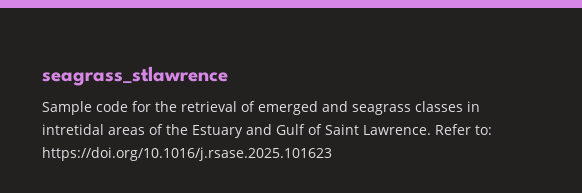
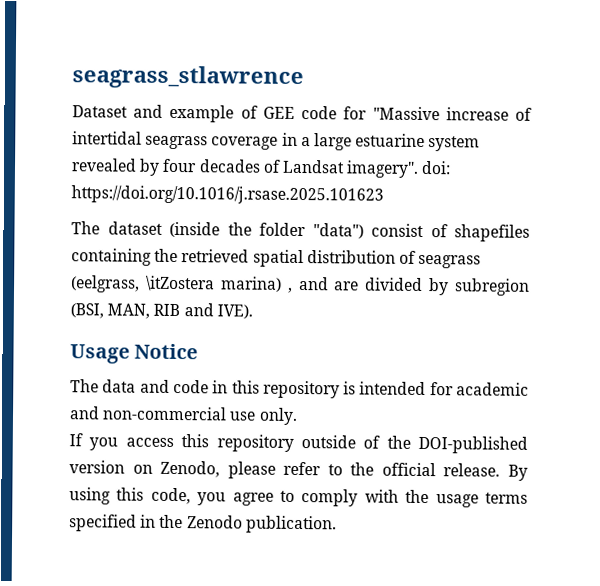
[42,101,480,115] [42,124,492,138] [42,147,332,161] Sample code for the retrieval of emerged and seagrass classes in intretidal areas of the Estuary and Gulf of Saint Lawrence. Refer to: https://doi.org/10.1016/j.rsase.2025.101623 -> [72,104,532,123] [72,131,481,152] [71,158,452,178] [71,185,384,205] [71,221,530,242] [71,248,482,269] [70,275,530,296] [70,303,253,319] [70,343,199,364] [70,379,529,399] [69,406,298,425] [69,433,528,454] [69,460,528,481] [69,487,528,508] [69,514,337,534] Dataset and example of GEE code for "Massive increase of intertidal seagrass coverage in a large estuarine system revealed by four decades of Landsat imagery". doi: https://doi.org/10.1016/j.rsase.2025.101623 // The dataset (inside the folder "data") consist of shapefiles containing the retrieved spatial distribution of seagrass (eelgrass, \itZostera marina) , and are divided by subregion (BSI, MAN, RIB and IVE). // Usage Notice // The data and code in this repository is intended for academic and non-commercial use only. // If you access this repository outside of the DOI-published version on Zenodo, please refer to the official release. By using this code, you agree to comply with the usage terms specified in the Zenodo publication.

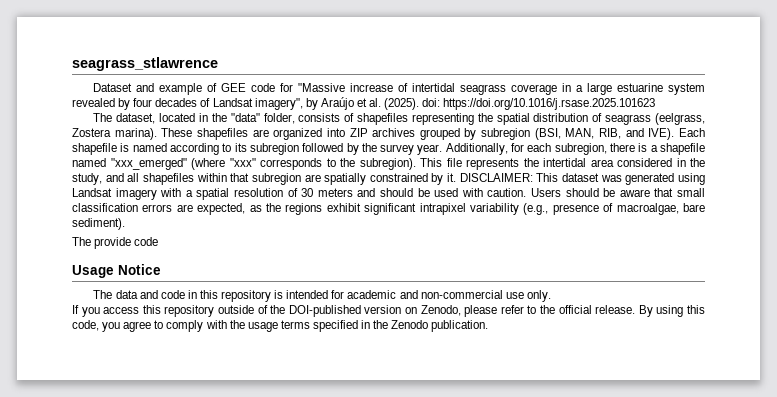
[346,160,452,178] [71,185,384,205] [71,221,530,242] [71,248,250,266] imagery". doi: https://doi.org/10.1016/j.rsase.2025.101623 // The dataset (inside the folder "data") consist of shapefiles containing the retrieved -> [254,97,656,110] [93,113,493,125] imagery", by Araújo et al. (2025). doi: https://doi.org/10.1016/j.rsase.2025.101623 // The dataset, located in the "data" folder, consists of shapefiles representing the
[145,275,424,293] \itZostera marina) , and are divided -> [72,128,460,140] Zostera marina). These shapefiles are organized into ZIP archives grouped
[153,303,181,317] RIB -> [599,128,622,139] RIB,
(253, 311) none -> [678,128,705,137] [72,143,705,155] [72,158,705,170] [72,173,705,185] [72,188,706,200] [72,203,705,215] [72,218,125,230] [72,237,159,249] Each shapefile is named according to its subregion followed by the survey year. Additionally, for each subregion, there is a shapefile named "xxx_emerged" (where "xxx" corresponds to the subregion). This file represents the intertidal area considered in the study, and all shapefiles within that subregion are spatially constrained by it. DISCLAIMER: This dataset was generated using Landsat imagery with a spatial resolution of 30 meters and should be used with caution. Users should be aware that small classification errors are expected, as the regions exhibit significant intrapixel variability (e.g., presence of macroalgae, bare sediment). // The provide code

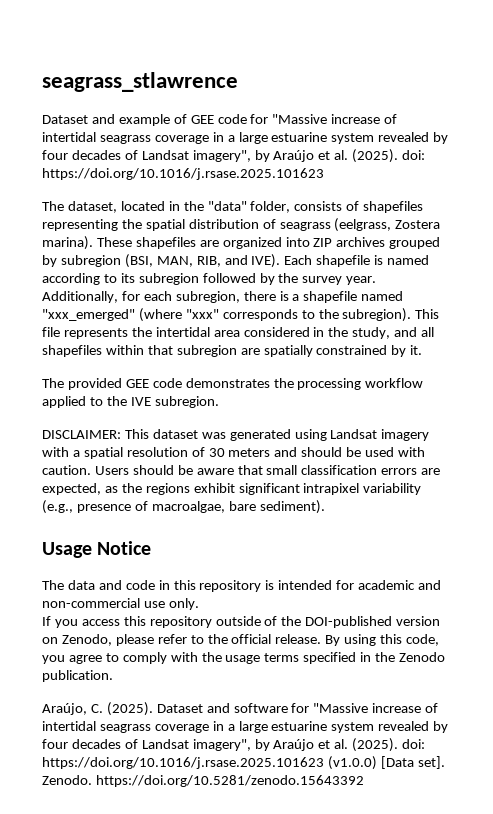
(457, 177) none -> [42,378,424,390] [42,396,219,408] // The provided GEE code demonstrates the processing workflow applied to the IVE subregion. //
[72,237,159,249] // The provide code -> (325, 507) none
(489, 326) none -> [42,702,439,716] [42,721,449,733] [42,738,426,752] [42,756,445,770] [42,775,364,787] // Araújo, C. (2025). Dataset and software for "Massive increase of intertidal seagrass coverage in a large estuarine system revealed by four decades of Landsat imagery", by Araújo et al. (2025). doi: https://doi.org/10.1016/j.rsase.2025.101623 (v1.0.0) [Data set]. Zenodo. https://doi.org/10.5281/zenodo.15643392

